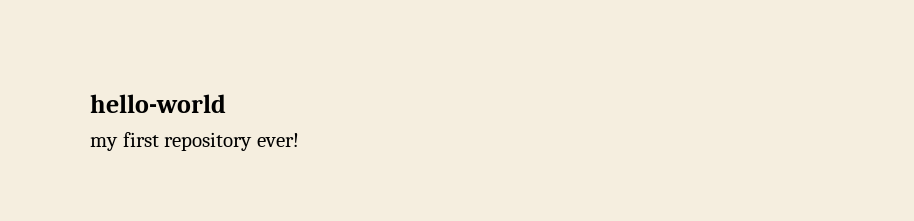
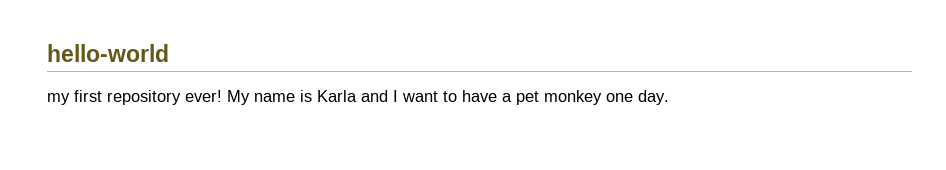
(299, 140) none -> [227,90,669,105] My name is Karla and I want to have a pet monkey one day.

